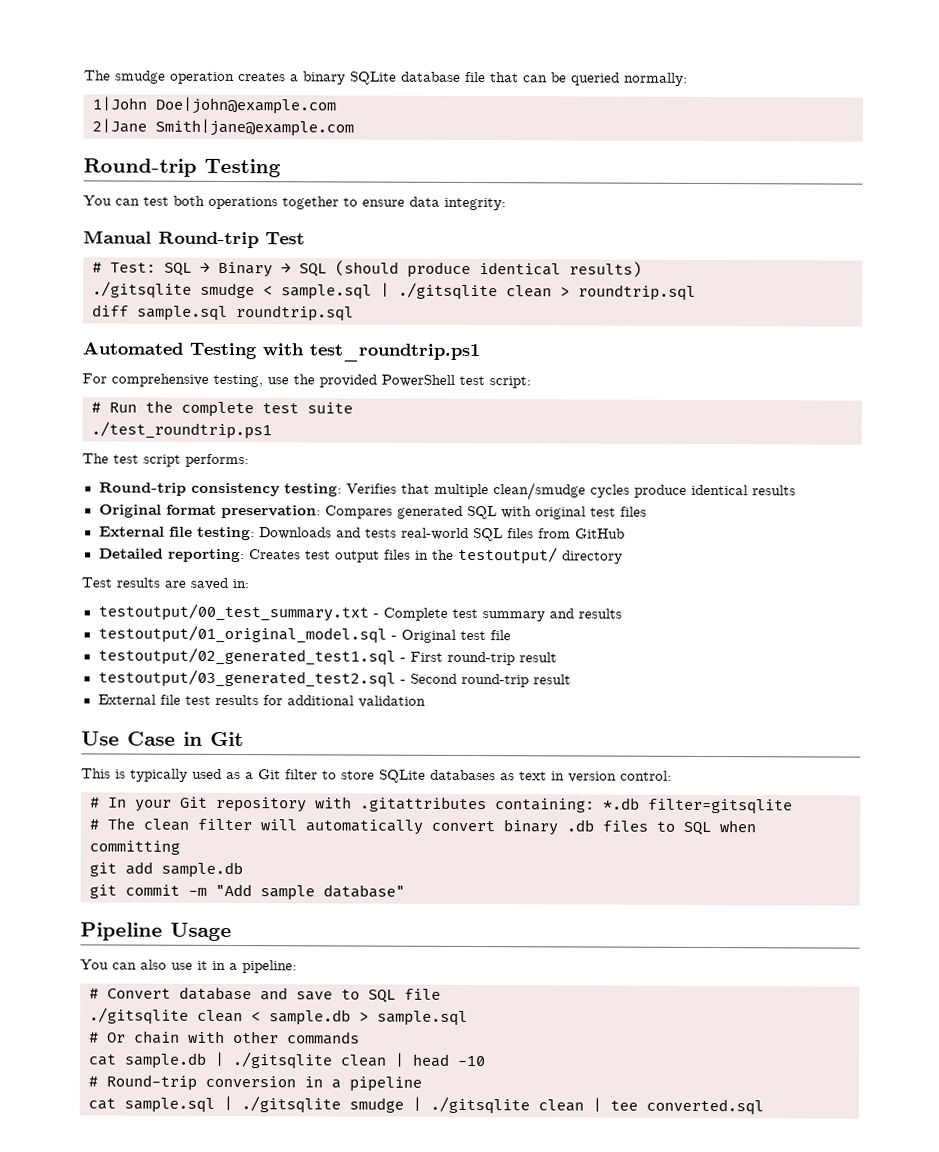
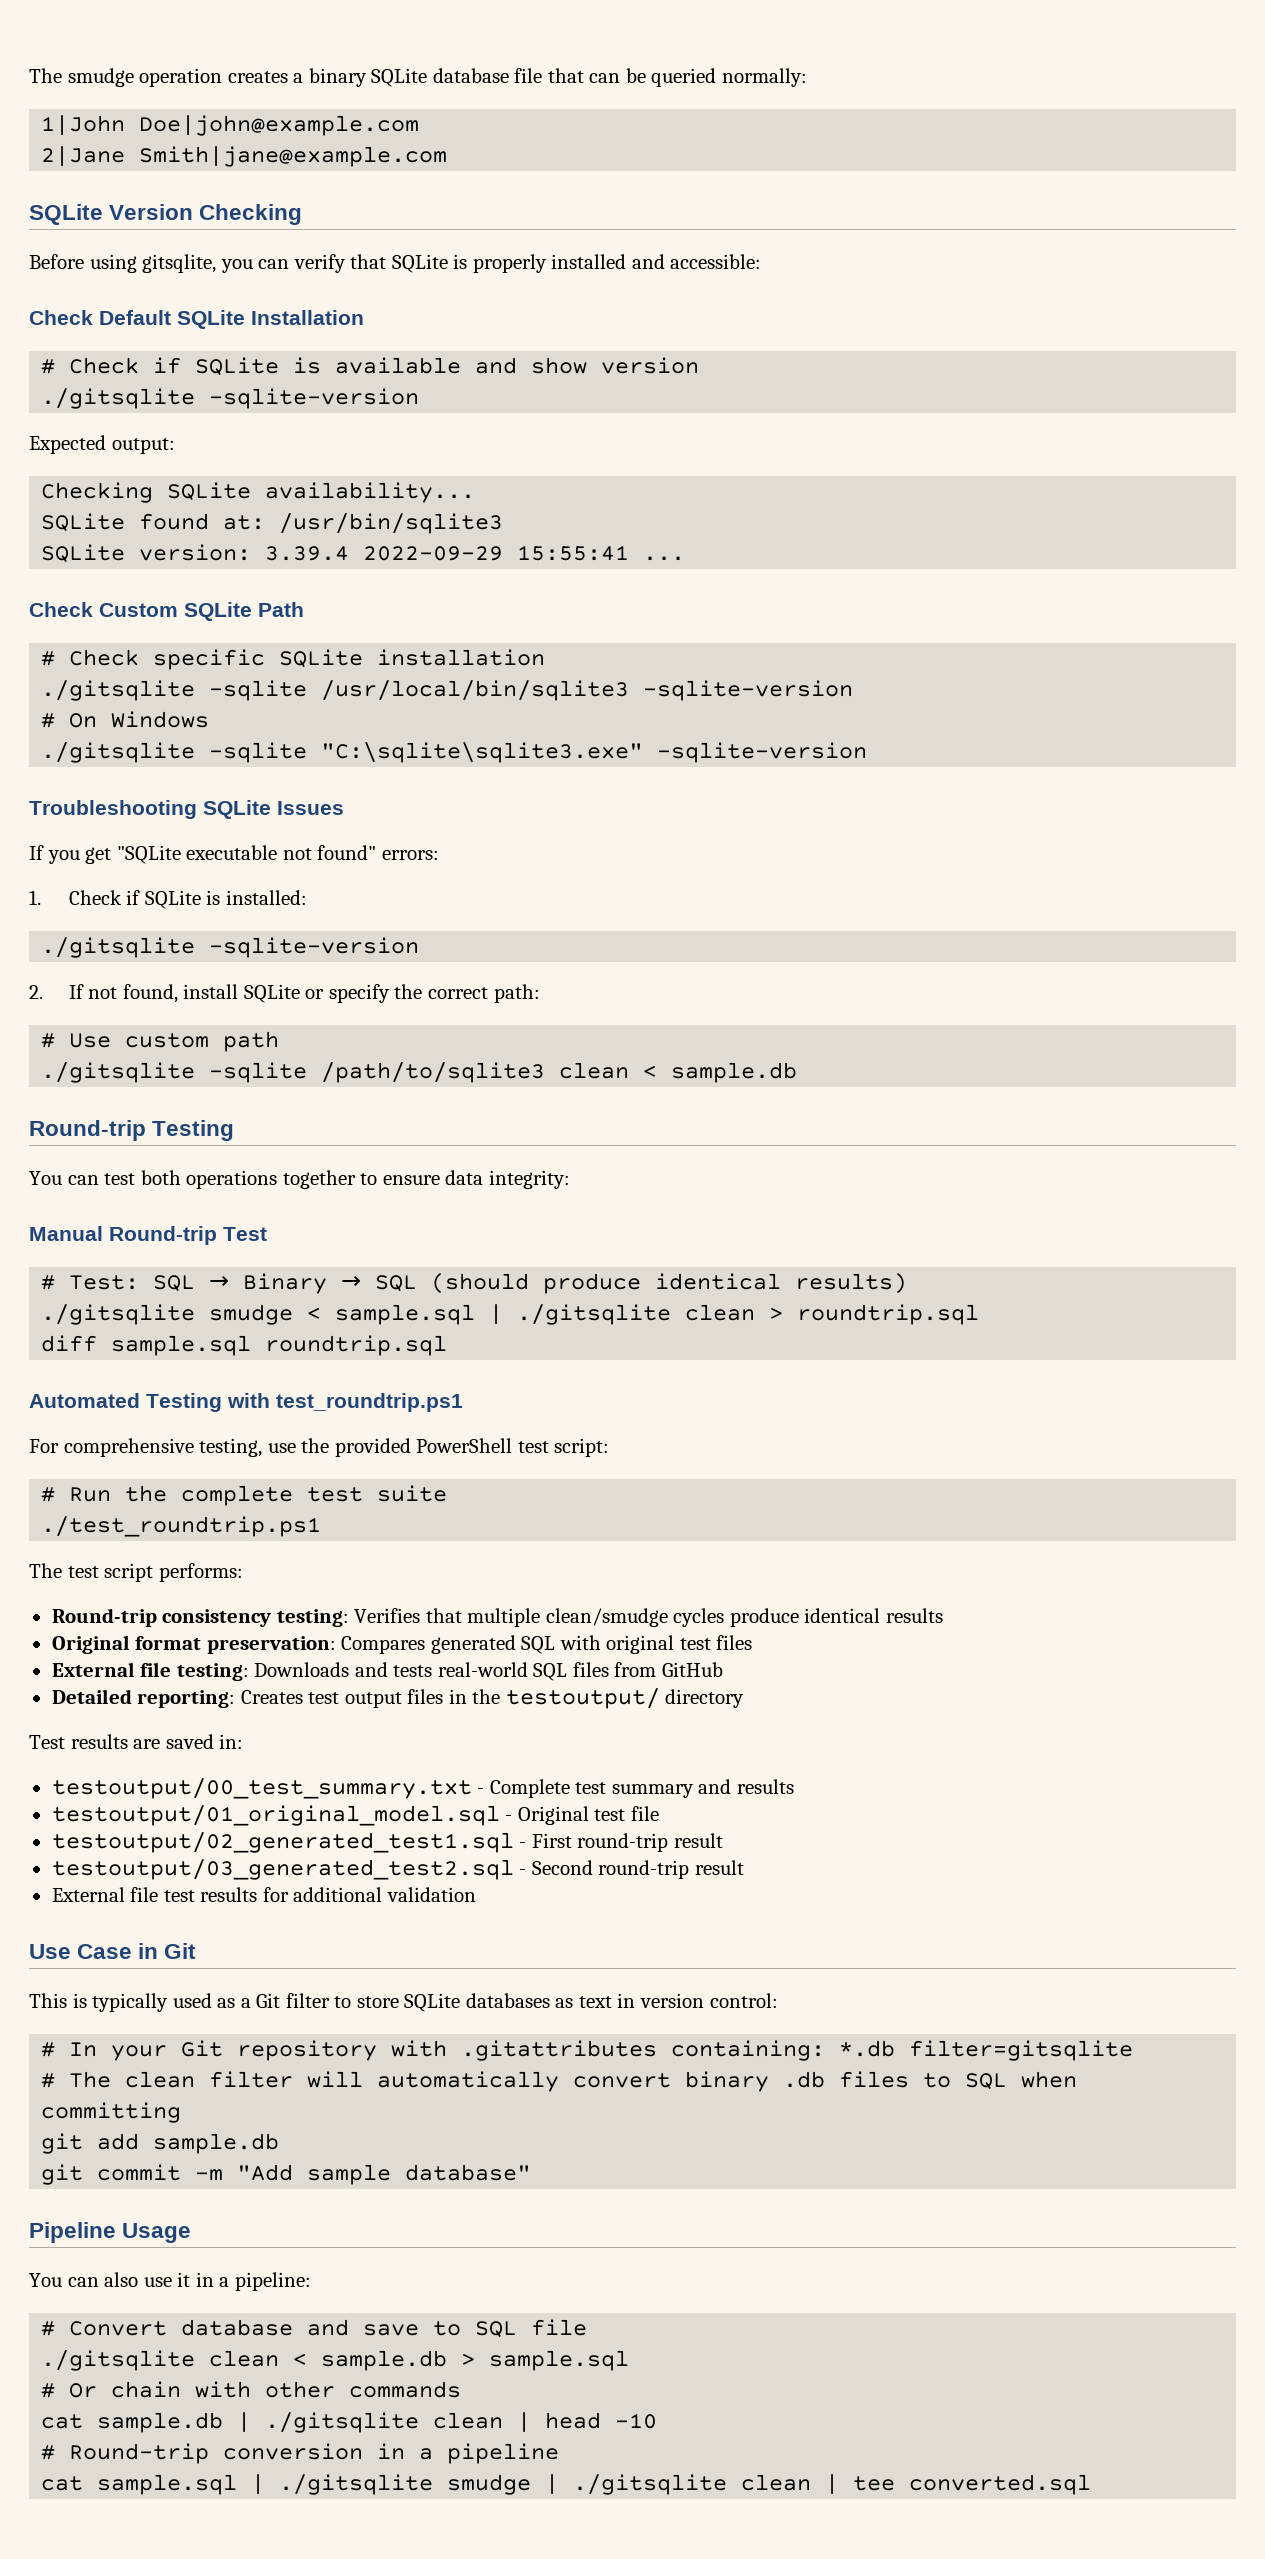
(354, 127) none -> [29,204,303,225] [29,254,762,273] [29,310,364,329] [41,357,700,376] [41,388,420,409] [29,435,175,454] [41,482,476,503] [41,513,504,534] [41,544,686,563] [29,602,304,621] [41,649,546,670] [41,680,854,701] [41,711,210,728] [41,742,868,763] [29,800,344,819] [29,845,439,864] [29,890,307,909] [41,937,420,958] [29,984,540,1003] [41,1031,280,1052] [41,1062,798,1083] // SQLite Version Checking // Before using gitsqlite, you can verify that SQLite is properly installed and accessible: // Check Default SQLite Installation // # Check if SQLite is available and show version // ./gitsqlite -sqlite-version // Expected output: // Checking SQLite availability... // SQLite found at: /usr/bin/sqlite3 // SQLite version: 3.39.4 2022-09-29 15:55:41 ... // Check Custom SQLite Path // # Check specific SQLite installation // ./gitsqlite -sqlite /usr/local/bin/sqlite3 -sqlite-version // # On Windows // ./gitsqlite -sqlite "C:\sqlite\sqlite3.exe" -sqlite-version // Troubleshooting SQLite Issues // If you get "SQLite executable not found" errors: // 1. Check if SQLite is installed: // ./gitsqlite -sqlite-version // 2. If not found, install SQLite or specify the correct path: // # Use custom path // ./gitsqlite -sqlite /path/to/sqlite3 clean < sample.db

